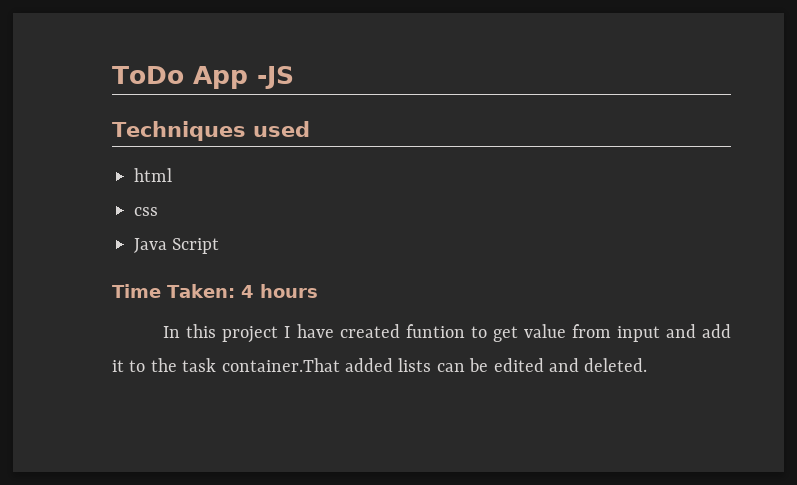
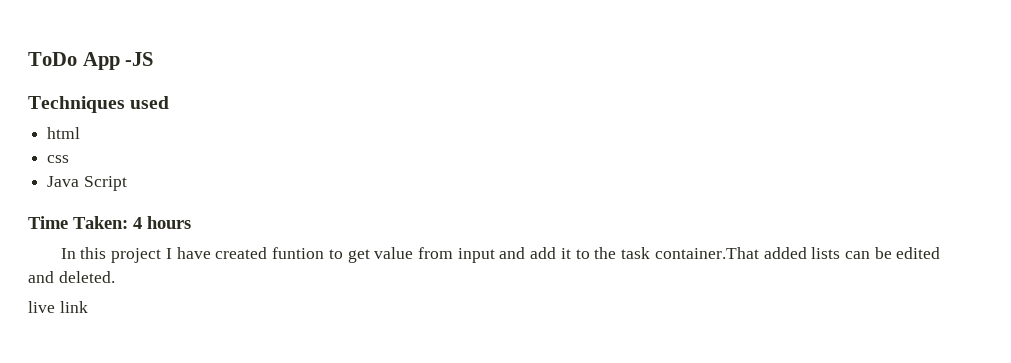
(648, 365) none -> [28,301,88,313] // live link

